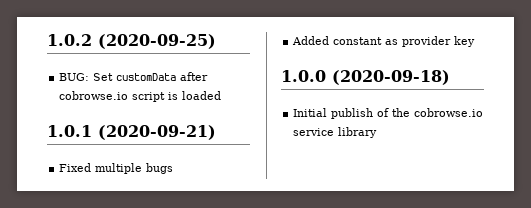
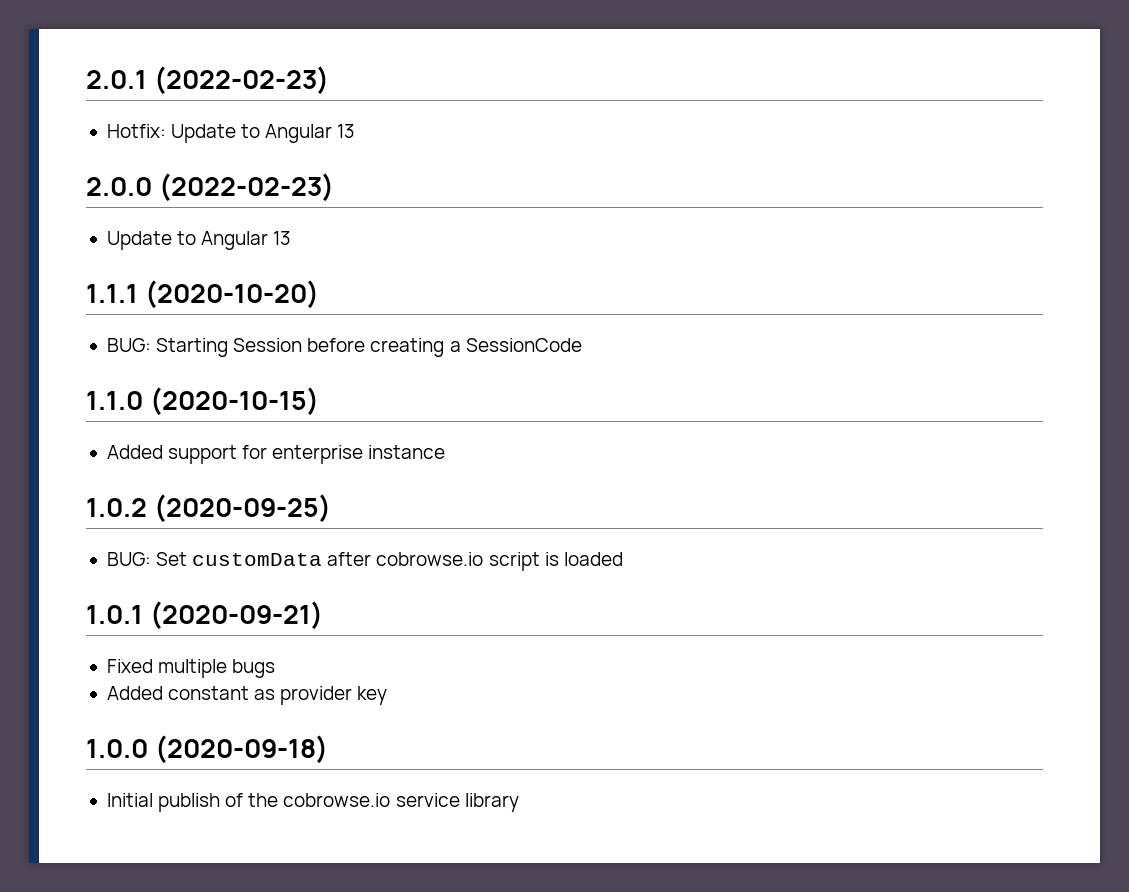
(47, 40) none -> [86,66,330,95] [106,124,356,143] [86,173,335,202] [106,231,292,250] [86,280,320,309] [106,338,582,357] [86,387,320,416] [106,445,446,464] 2.0.1 (2022-02-23) // Hotfix: Update to Angular 13 // 2.0.0 (2022-02-23) // Update to Angular 13 // 1.1.1 (2020-10-20) // BUG: Starting Session before creating a SessionCode // 1.1.0 (2020-10-15) // Added support for enterprise instance //

